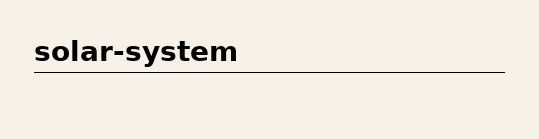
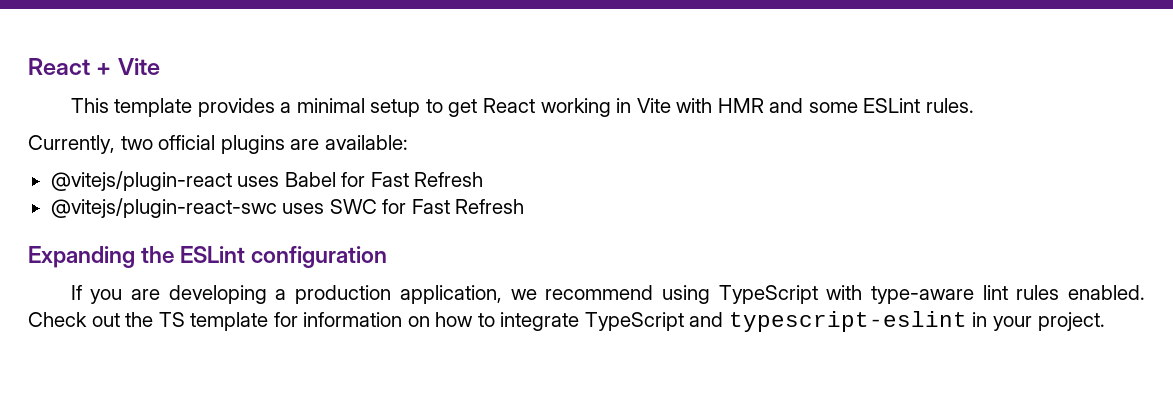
[34,40,238,67] solar-system -> [28,58,160,75] [70,98,974,117] [28,135,408,154] [50,171,484,191] [50,198,525,218] [28,246,388,268] [70,285,1145,304] [28,311,1105,332] React + Vite // This template provides a minimal setup to get React working in Vite with HMR and some ESLint rules. // Currently, two official plugins are available: // @vitejs/plugin-react uses Babel for Fast Refresh // @vitejs/plugin-react-swc uses SWC for Fast Refresh // Expanding the ESLint configuration // If you are developing a production application, we recommend using TypeScript with type-aware lint rules enabled. Check out the TS template for information on how to integrate TypeScript and typescript-eslint in your project.

